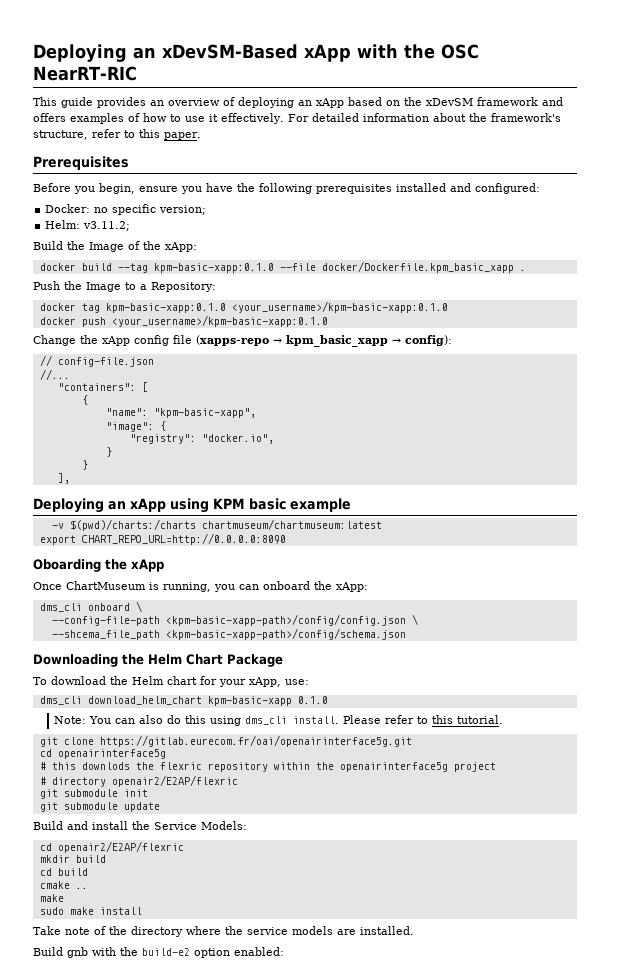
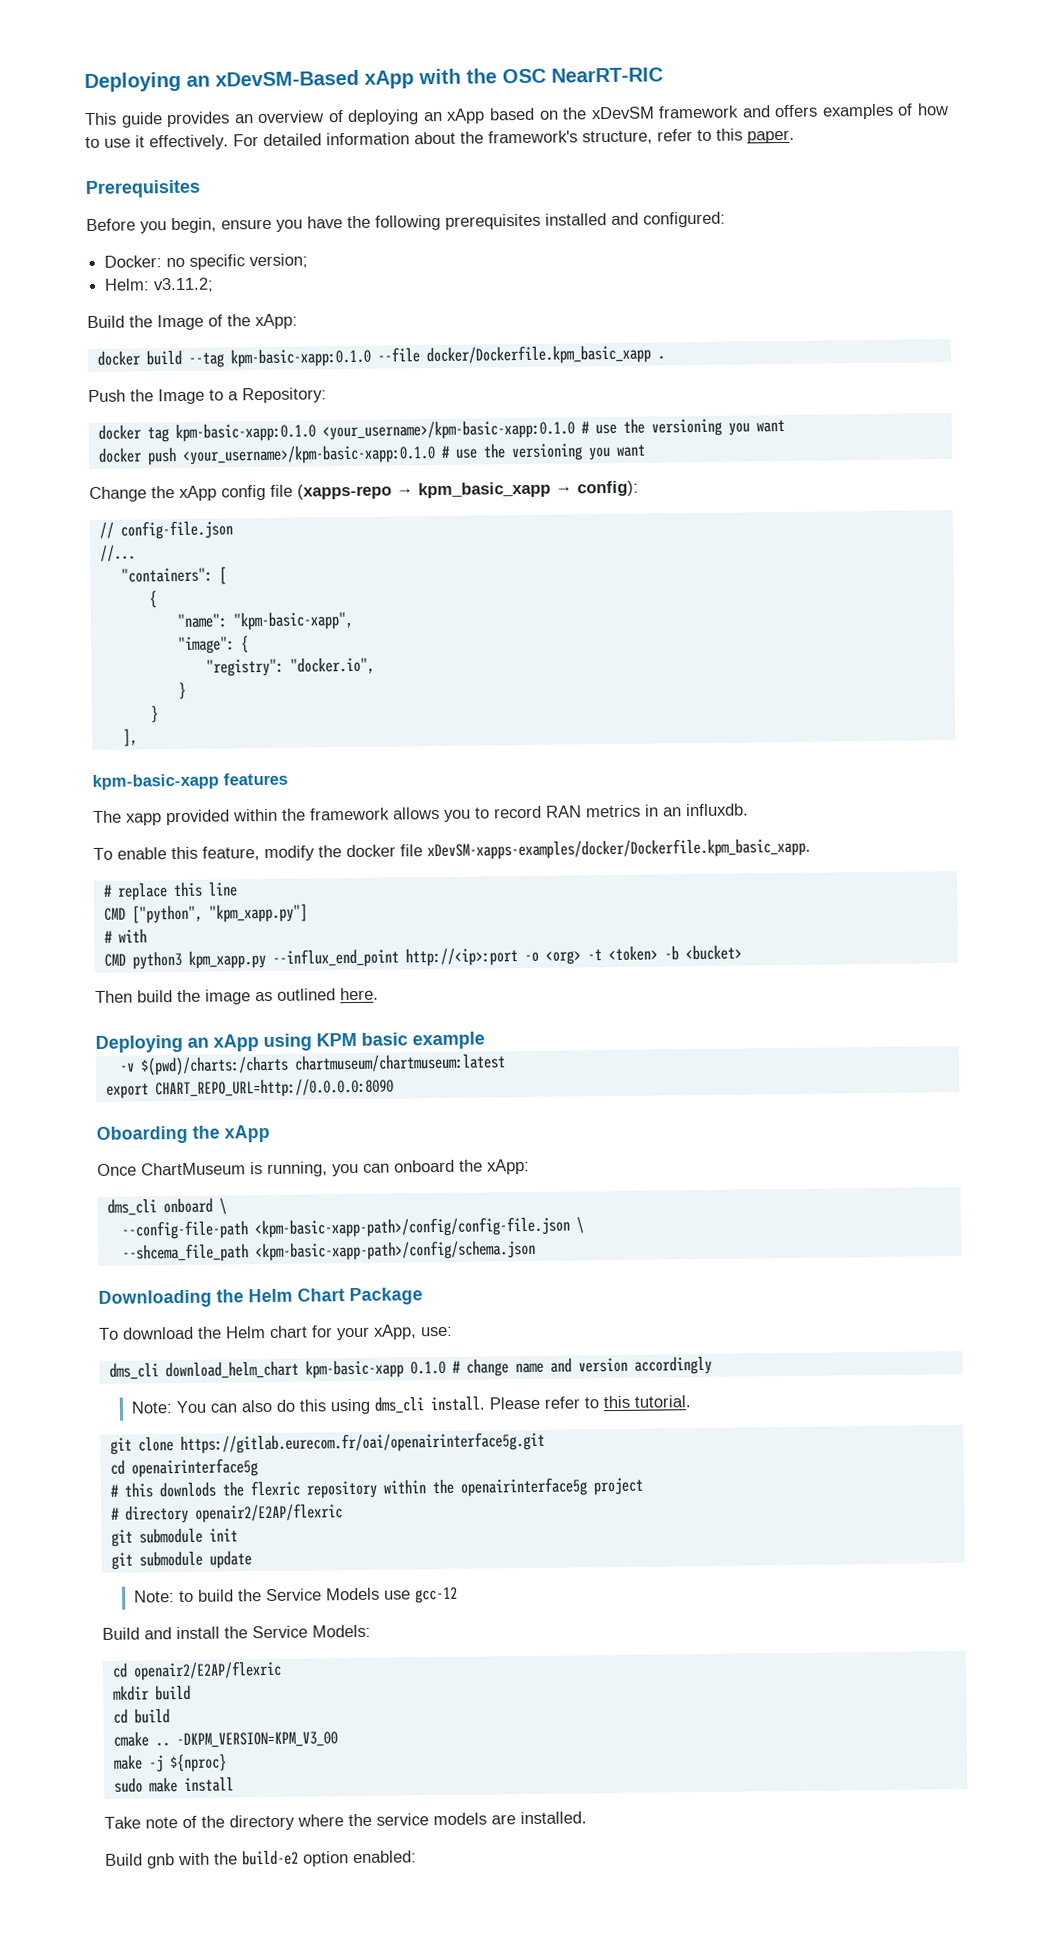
[39,315,328,327] // docker push <your_username>/kpm-basic-xapp:0.1.0 -> [580,418,785,437] [97,443,646,466] # use the versioning you want // docker push <your_username>/kpm-basic-xapp:0.1.0 # use the versioning you want
(70, 478) none -> [92,772,288,790] [93,803,749,826] [93,837,811,862] [102,881,238,901] [103,903,308,924] [103,928,147,943] [103,944,742,970] [95,987,379,1005] // kpm-basic-xapp features // The xapp provided within the framework allows you to record RAN metrics in an influxdb. // To enable this feature, modify the docker file xDevSM-xapps-examples/docker/Dockerfile.kpm_basic_xapp. // # replace this line // CMD ["python", "kpm_xapp.py"] // # with // CMD python3 kpm_xapp.py --influx_end_point http://<ip>:port -o <org> -t <token> -b <bucket> // Then build the image as outlined here.
[165,614,406,626] <kpm-basic-xapp-path>/config/config.json -> [253,1216,570,1239] <kpm-basic-xapp-path>/config/config-file.json
(328, 700) none -> [451,1355,712,1377] # change name and version accordingly
(160, 807) none -> [134,1586,459,1604] // Note: to build the Service Models use gcc-12
[39,894,64,902] // make -> [175,1731,338,1749] [112,1753,227,1773] -DKPM_VERSION=KPM_V3_00 // make -j ${nproc}

